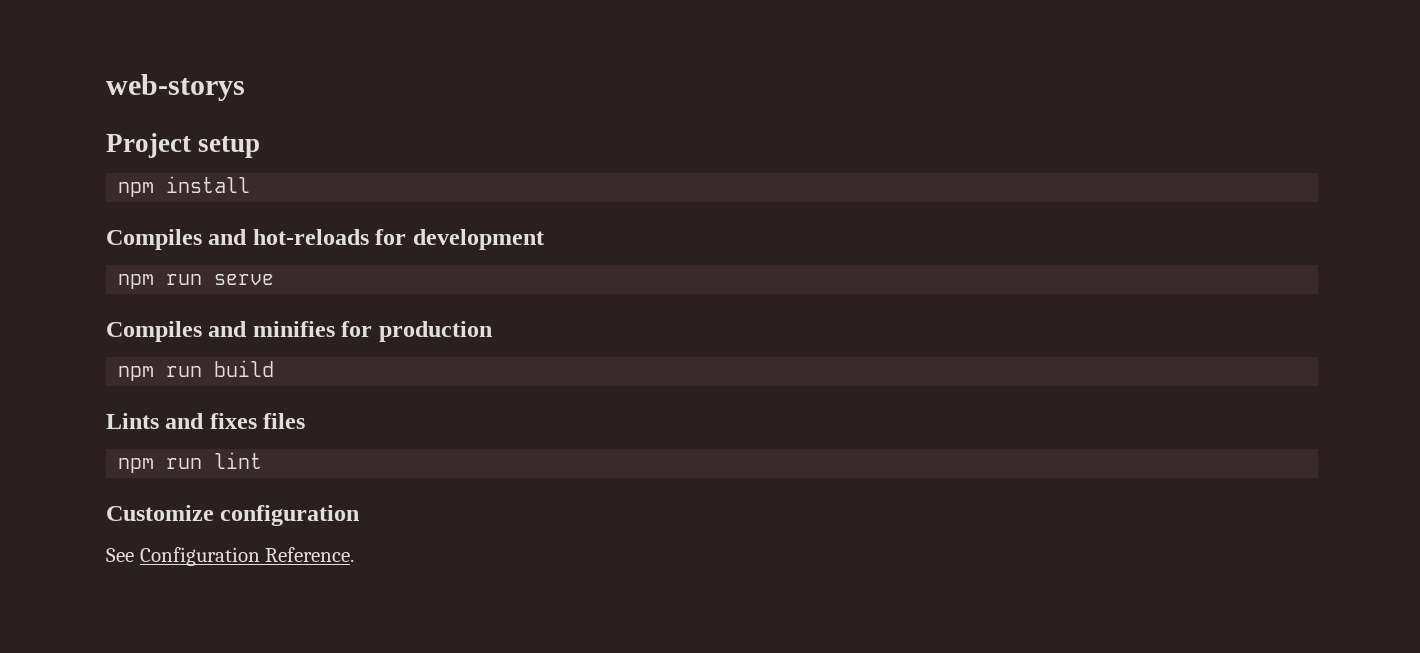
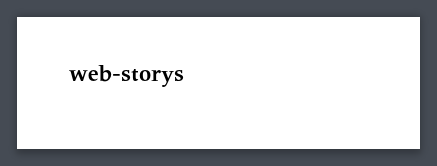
[106,133,261,158] [118,176,251,197] [106,229,544,250] [118,274,275,289] [106,321,492,342] [118,360,275,381] [106,413,306,429] [118,452,263,473] [106,505,360,526] [106,547,355,566] // Project setup // npm install // Compiles and hot-reloads for development // npm run serve // Compiles and minifies for production // npm run build // Lints and fixes files // npm run lint // Customize configuration // See Configuration Reference. -> (184, 76) none

